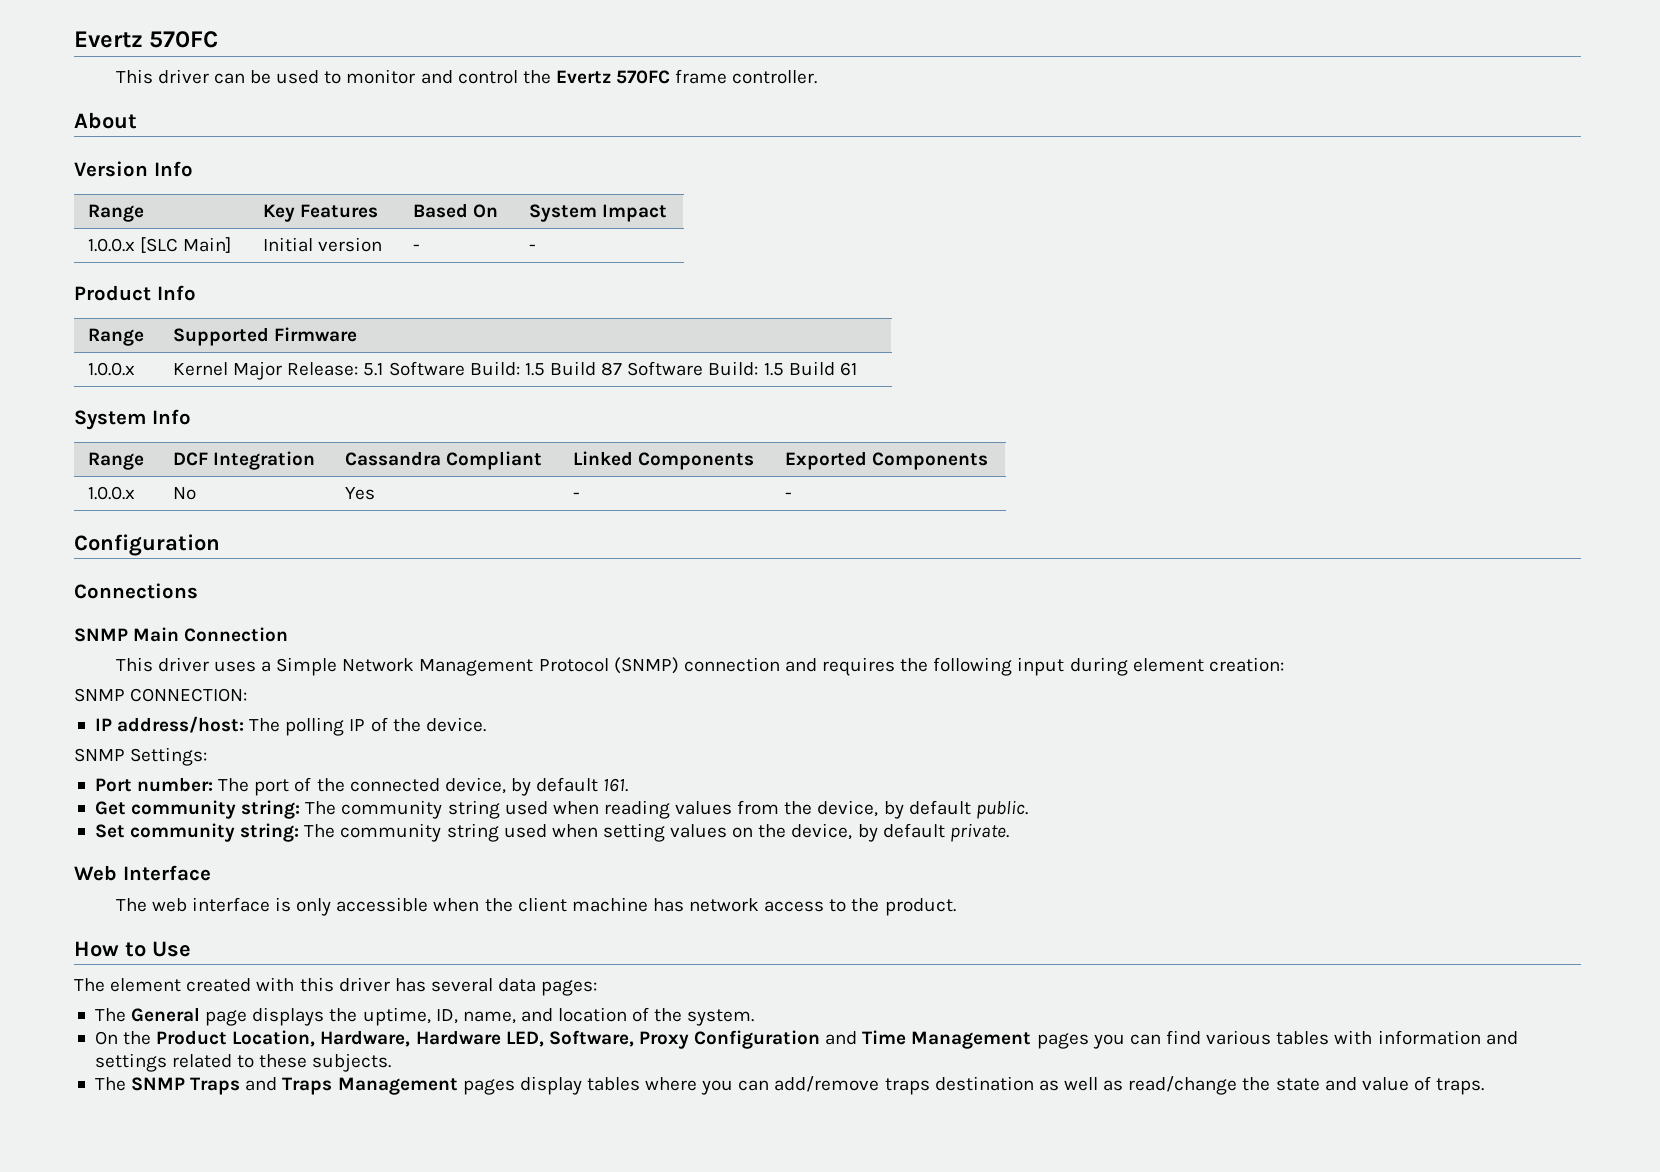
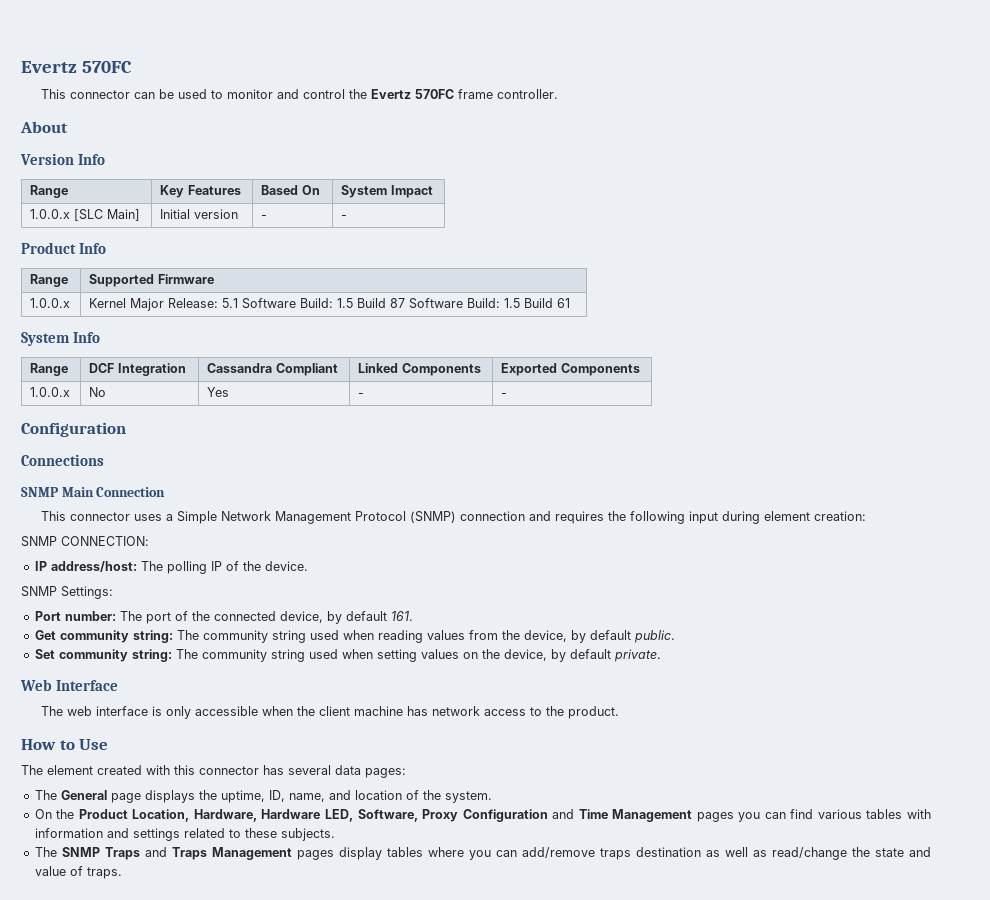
[157,69,209,84] driver -> [70,90,131,99] connector
[157,657,209,672] driver -> [70,512,131,521] connector
[338,977,390,992] driver -> [199,766,259,775] connector

